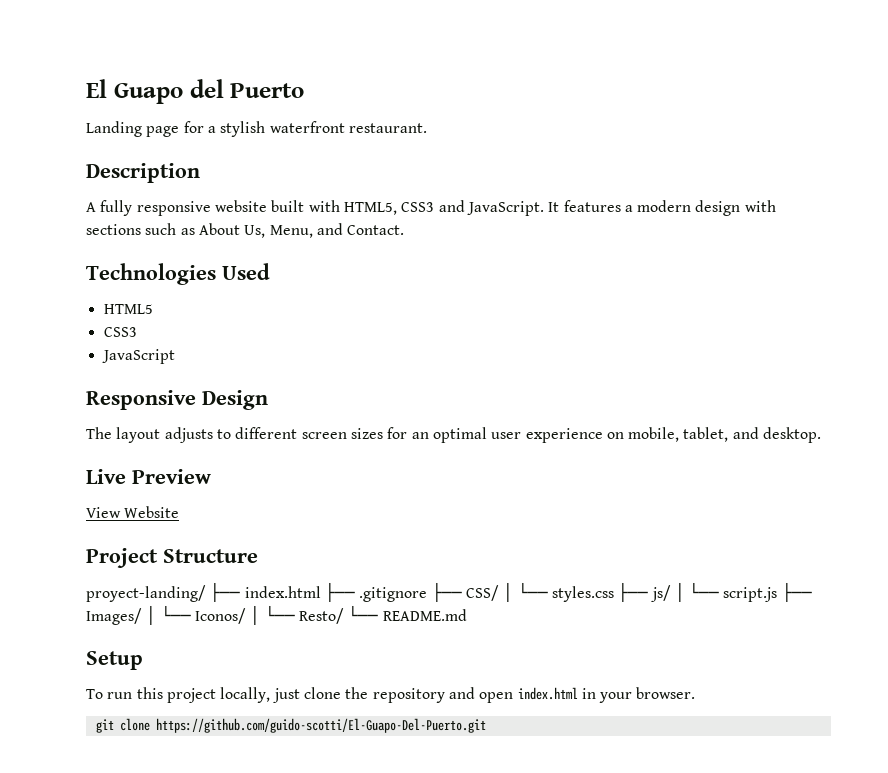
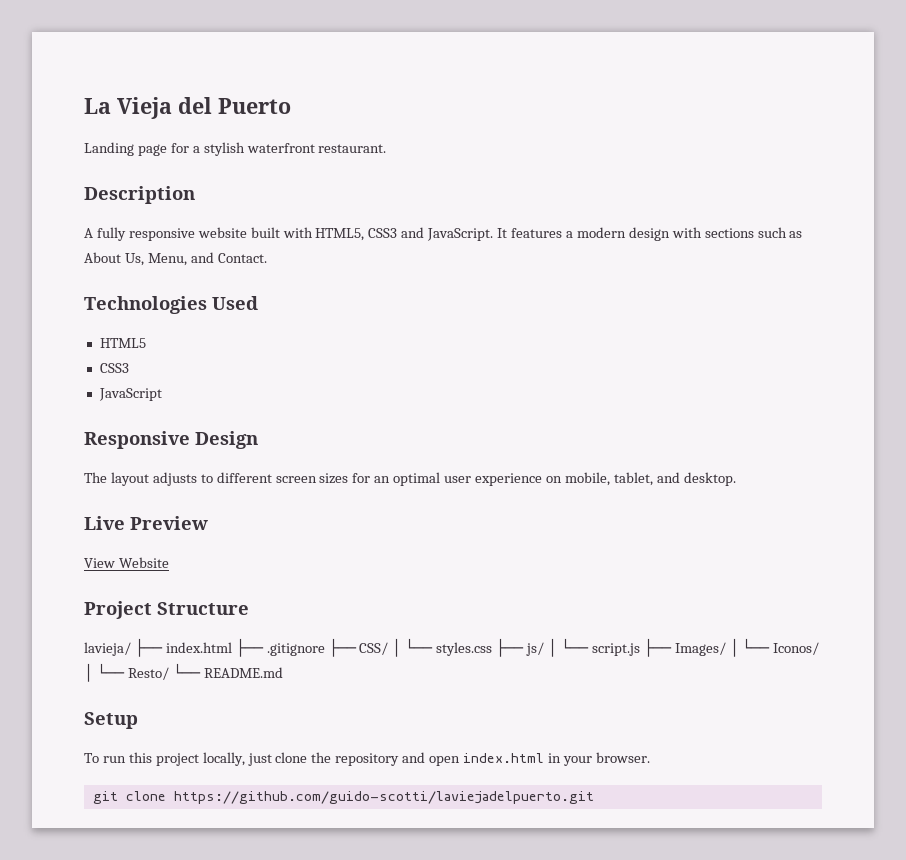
[86,79,183,104] El Guapo -> [84,97,172,119] La Vieja
[86,585,206,602] proyect-landing/ -> [84,642,131,656] lavieja/
[155,718,486,733] https://github.com/guido-scotti/El-Guapo-Del-Puerto.git -> [173,791,594,804] https://github.com/guido-scotti/laviejadelpuerto.git

